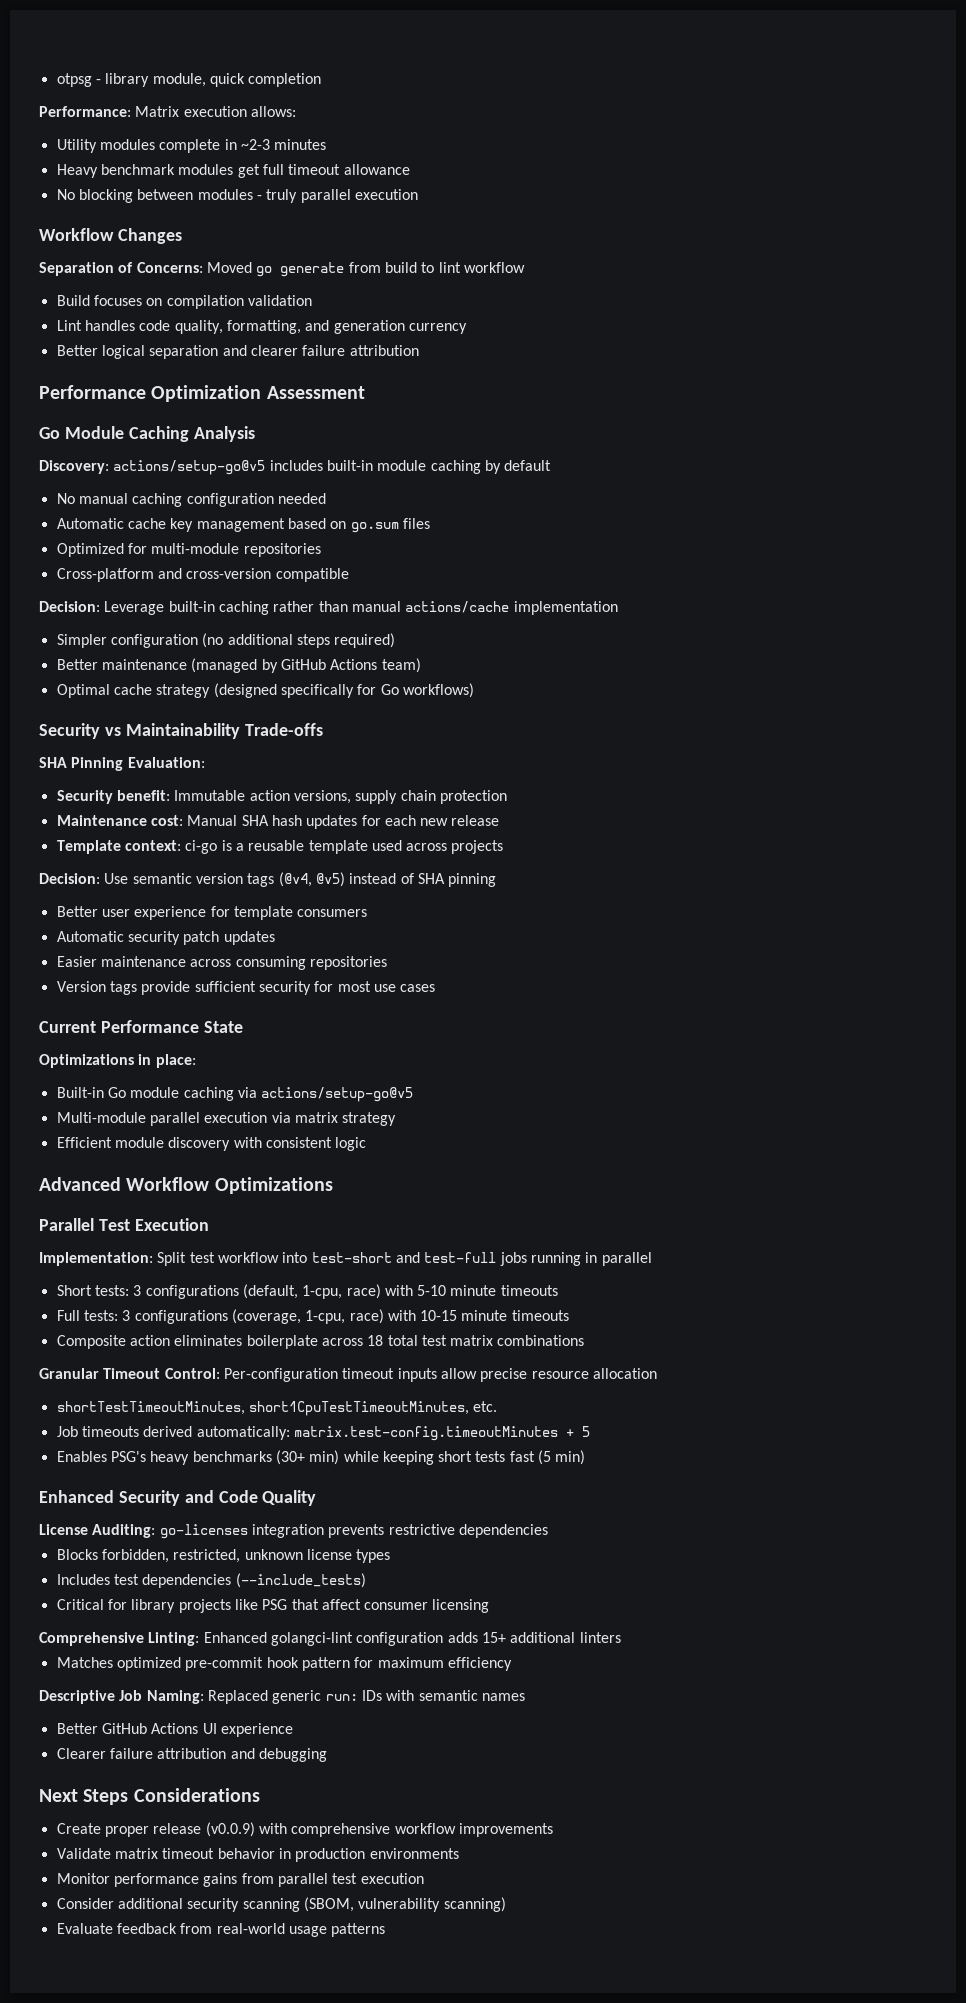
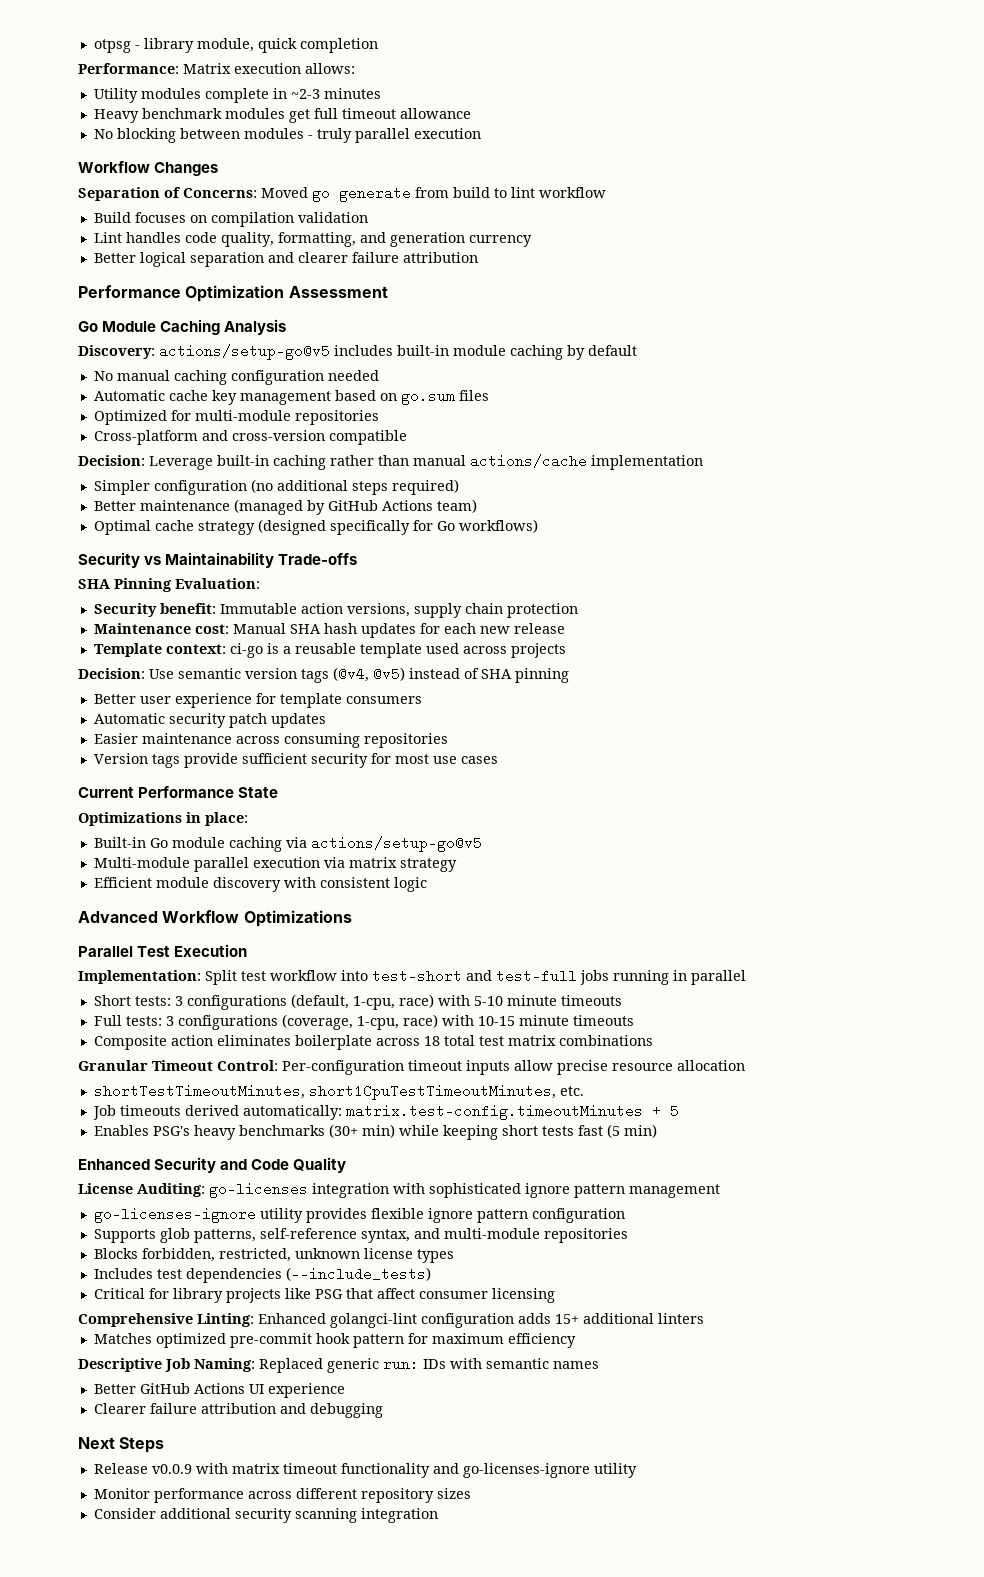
[328,1524,548,1538] prevents restrictive dependencies -> [393,1183,720,1198] [93,1207,625,1223] [93,1228,628,1243] with sophisticated ignore pattern management // go-licenses-ignore utility provides flexible ignore pattern configuration // Supports glob patterns, self-reference syntax, and multi-module repositories
[133,1788,260,1802] [56,1822,553,1837] [56,1848,459,1862] [56,1873,424,1887] [56,1897,506,1912] [56,1923,386,1937] Considerations // Create proper release (v0.0.9) with comprehensive workflow improvements // Validate matrix timeout behavior in production environments // Monitor performance gains from parallel test execution // Consider additional security scanning (SBOM, vulnerability scanning) // Evaluate feedback from real-world usage patterns -> [93,1463,637,1478] [93,1488,471,1503] [93,1508,438,1523] // Release v0.0.9 with matrix timeout functionality and go-licenses-ignore utility // Monitor performance across different repository sizes // Consider additional security scanning integration

